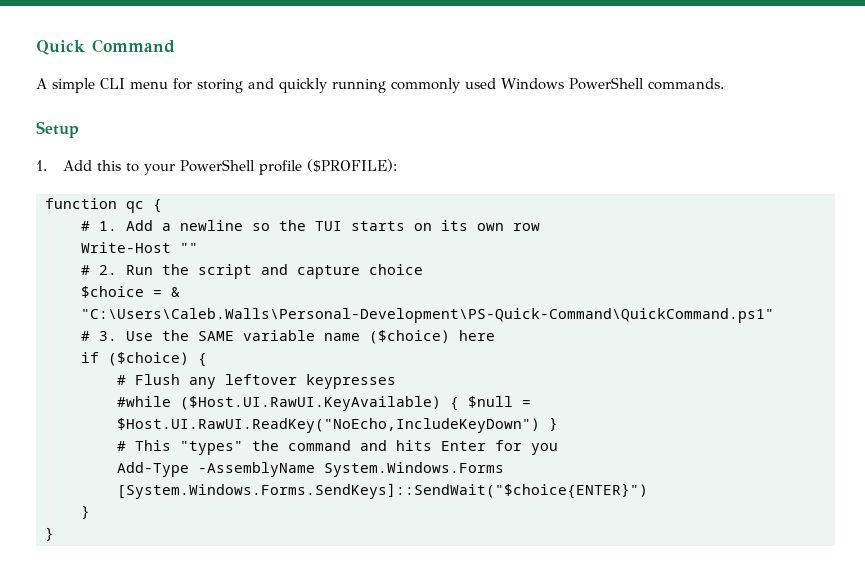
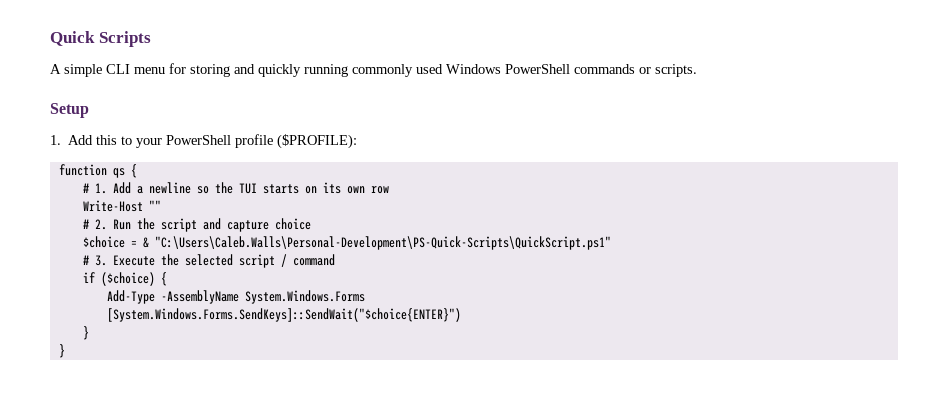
[92,39,175,53] Command -> [98,31,151,47] Scripts
[648,78,724,90] commands. -> [574,64,697,77] commands or scripts.
[126,201,144,213] qc -> [112,168,125,178] qs
[81,308,774,323] "C:\Users\Caleb.Walls\Personal-Development\PS-Quick-Command\QuickCommand.ps1" -> [154,236,611,250] "C:\Users\Caleb.Walls\Personal-Development\PS-Quick-Scripts\QuickScript.ps1"
[126,330,495,344] [81,352,207,367] [117,374,396,389] [117,396,531,411] [117,417,558,433] [117,440,558,455] Use the SAME variable name ($choice) here // if ($choice) { // # Flush any leftover keypresses // #while ($Host.UI.RawUI.KeyAvailable) { $null = $Host.UI.RawUI.ReadKey("NoEcho,IncludeKeyDown") } // # This "types" the command and hits Enter for you -> [112,254,335,268] [82,272,167,286] Execute the selected script / command // if ($choice) {

